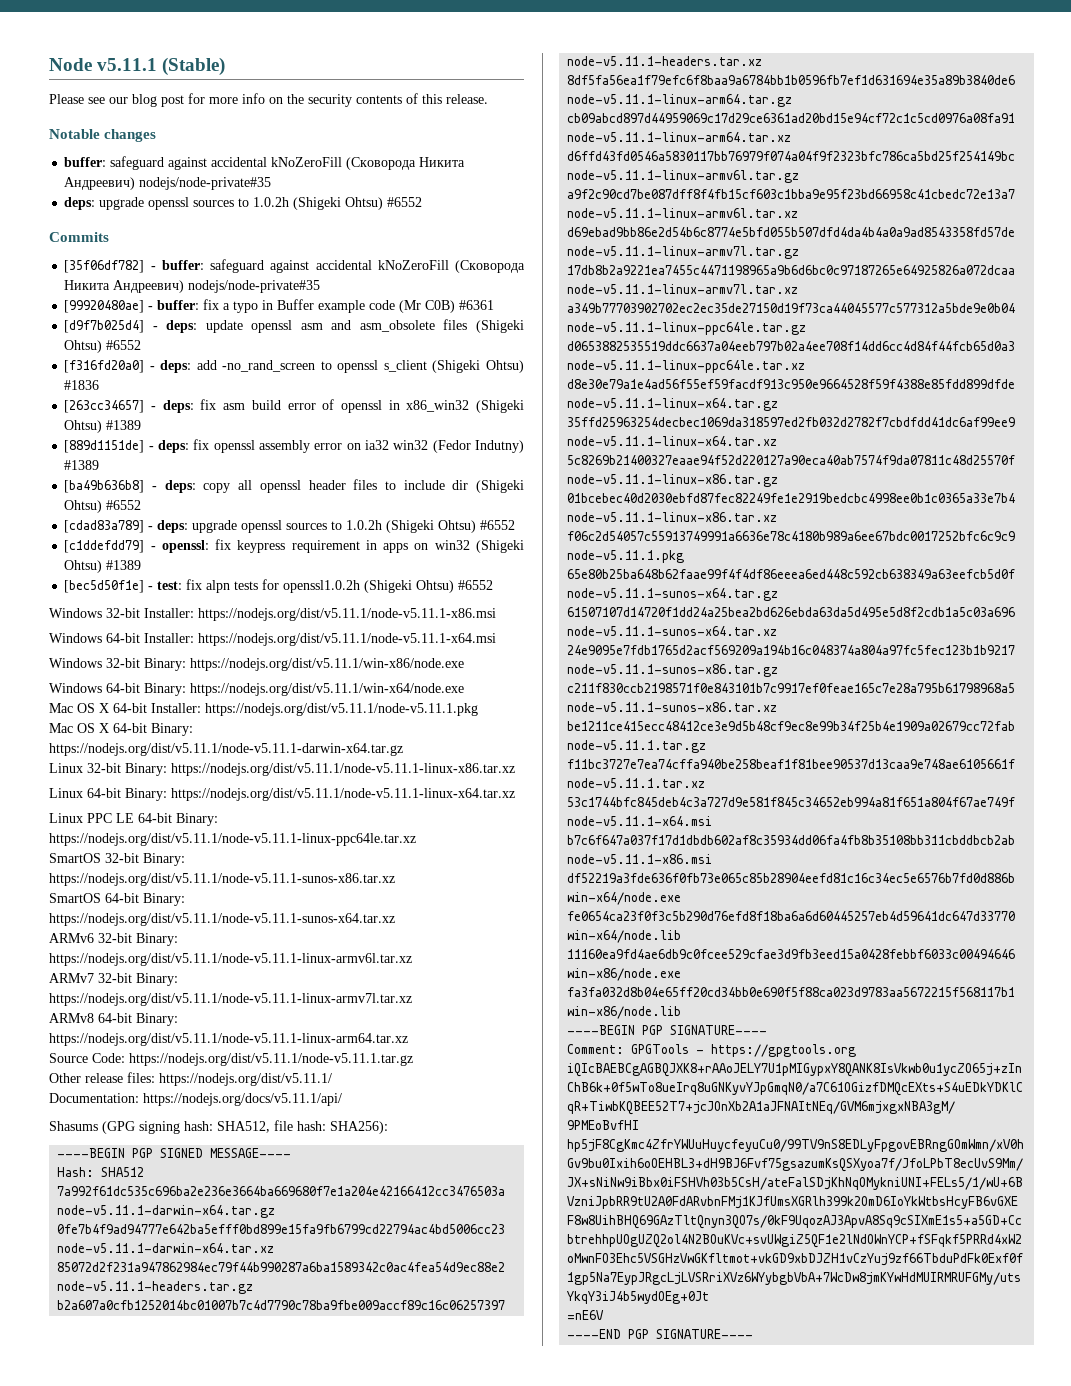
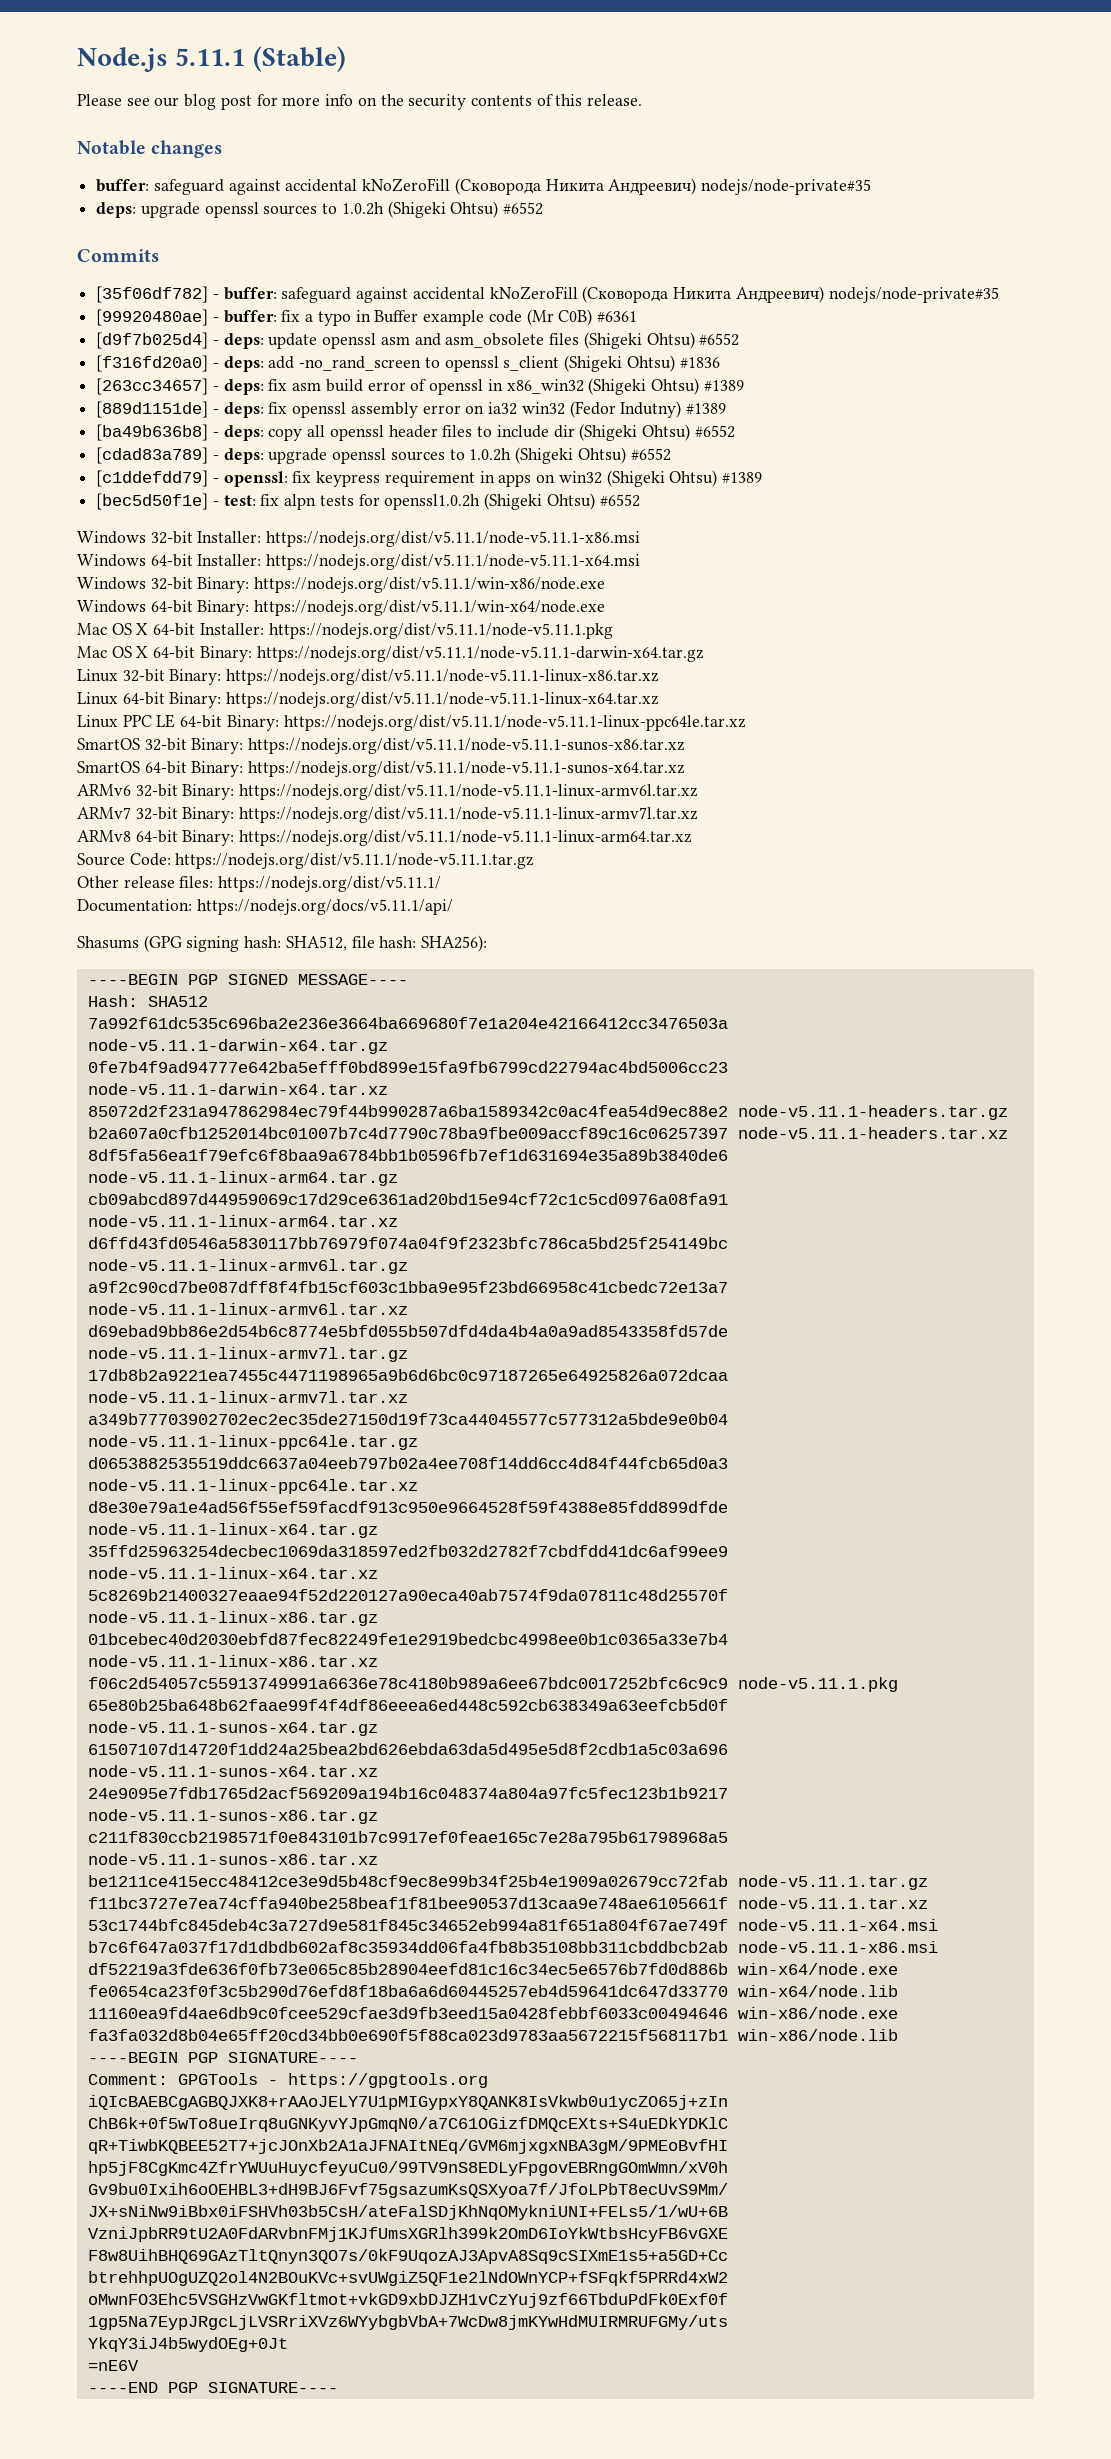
[49,58,158,71] Node v5.11.1 -> [77,47,246,72] Node.js 5.11.1

